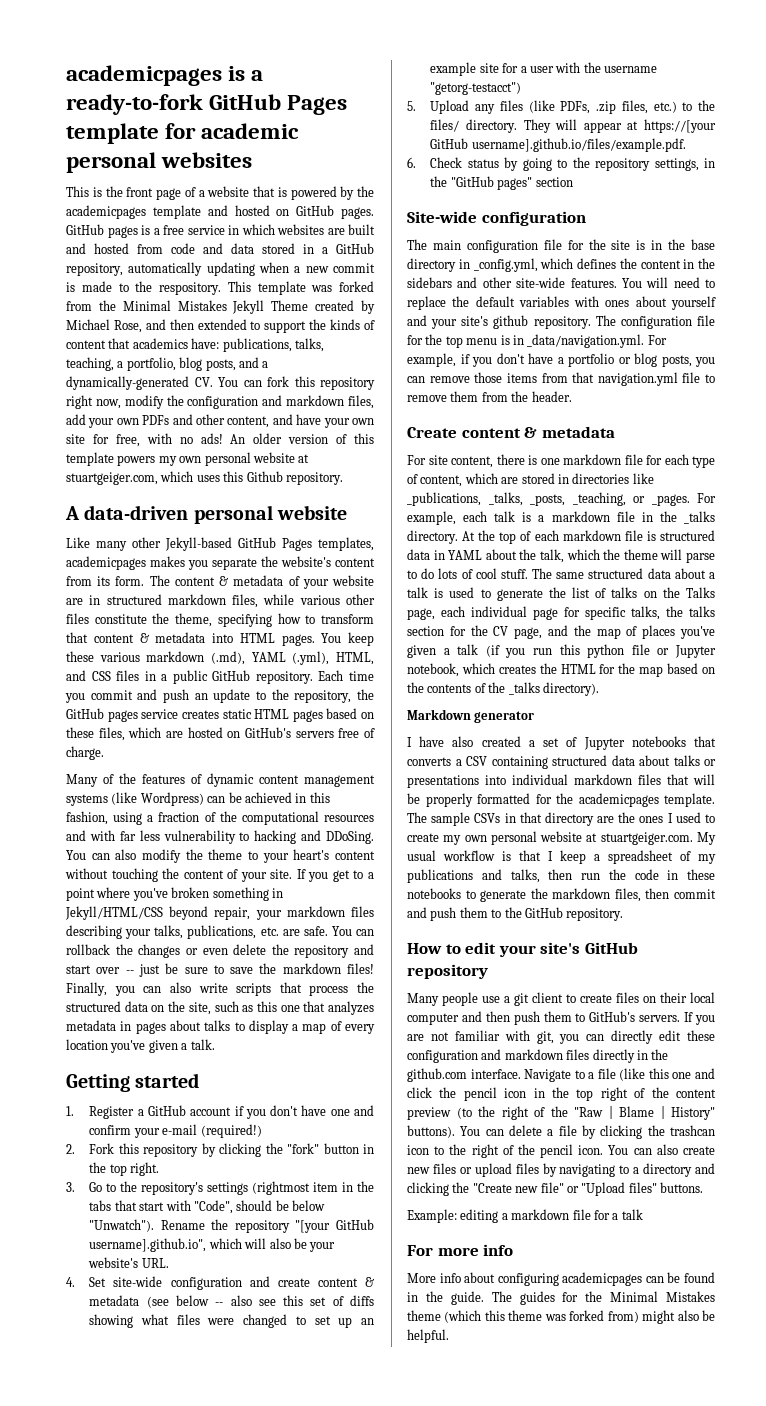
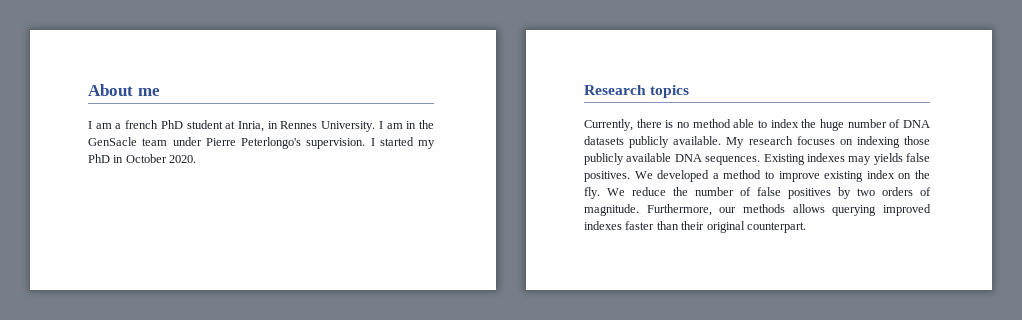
[66,65,264,86] [66,94,348,115] [66,123,300,144] [66,152,253,173] [66,186,374,200] [66,205,374,219] [66,224,375,238] [66,243,374,254] [66,262,376,276] [66,281,374,295] [66,300,375,314] [66,319,375,333] [66,338,324,352] [66,357,269,371] [66,376,375,390] [66,395,374,409] [66,414,374,428] [66,433,374,447] [66,452,310,466] [66,471,343,485] [65,505,347,524] [66,537,374,551] [66,556,375,570] [66,575,375,589] [66,594,375,608] [66,613,374,627] [66,632,374,646] [66,651,374,665] [66,670,374,684] [65,689,374,703] [66,708,374,722] [66,727,375,741] [66,746,104,760] [66,773,375,787] [66,792,330,806] [66,811,374,825] [66,830,374,844] [66,849,375,863] [65,868,374,882] [66,887,283,901] [65,906,374,920] [66,925,374,939] [66,944,374,958] [66,963,375,977] [66,982,374,996] [66,1001,374,1015] [66,1020,376,1034] [66,1039,215,1053] [66,1073,200,1092] [66,1105,375,1119] [89,1124,262,1138] [66,1143,374,1157] [89,1162,160,1176] [66,1181,375,1195] [89,1200,326,1214] [89,1219,374,1233] [89,1238,336,1252] [88,1257,169,1268] [66,1276,374,1290] [89,1295,375,1308] [89,1314,374,1328] [430,62,658,76] [430,82,522,95] [407,100,715,114] [430,119,716,133] [430,138,686,152] [407,157,715,171] [430,176,573,190] [407,211,586,226] [407,239,715,253] [407,258,715,272] [407,277,715,288] [407,296,716,310] [407,315,715,329] [407,334,667,348] [407,353,715,367] [407,372,715,386] [407,391,572,402] [407,426,615,438] [407,454,715,468] [407,473,654,487] [407,492,716,506] [407,511,715,525] [407,530,715,544] [407,549,715,563] [407,568,715,579] [407,587,715,601] [407,606,715,620] [407,625,715,639] [407,644,716,658] [407,663,715,677] [407,682,599,696] [407,709,535,723] [407,736,716,750] [407,755,716,769] [407,774,715,788] [407,793,715,807] [407,812,715,826] [407,831,716,845] [407,850,716,864] [407,869,715,883] [407,888,716,902] [407,907,624,921] [407,942,638,957] [407,964,488,979] [407,992,715,1006] [407,1011,715,1025] [407,1030,715,1044] [407,1049,669,1063] [407,1068,715,1082] [407,1087,716,1101] [407,1106,715,1120] [407,1125,715,1139] [407,1144,715,1158] [407,1163,715,1177] [407,1182,703,1196] [407,1209,643,1223] [407,1244,514,1256] [407,1272,715,1286] [407,1291,715,1305] [407,1310,715,1324] [407,1329,449,1343] academicpages is a ready-to-fork GitHub Pages template for academic personal websites // This is the front page of a website that is powered by the academicpages template and hosted on GitHub pages. GitHub pages is a free service in which websites are built and hosted from code and data stored in a GitHub repository, automatically updating when a new commit is made to the respository. This template was forked from the Minimal Mistakes Jekyll Theme created by Michael Rose, and then extended to support the kinds of content that academics have: publications, talks, teaching, a portfolio, blog posts, and a dynamically-generated CV. You can fork this repository right now, modify the configuration and markdown files, add your own PDFs and other content, and have your own site for free, with no ads! An older version of this template powers my own personal website at stuartgeiger.com, which uses this Github repository. // A data-driven personal website // Like many other Jekyll-based GitHub Pages templates, academicpages makes you separate the website's content from its form. The content & metadata of your website are in structured markdown files, while various other files constitute the theme, specifying how to transform that content & metadata into HTML pages. You keep these various markdown (.md), YAML (.yml), HTML, and CSS files in a public GitHub repository. Each time you commit and push an update to the repository, the GitHub pages service creates static HTML pages based on these files, which are hosted on GitHub's servers free of charge. // Many of the features of dynamic content management systems (like Wordpress) can be achieved in this fashion, using a fraction of the computational resources and with far less vulnerability to hacking and DDoSing. You can also modify the theme to your heart's content without touching the content of your site. If you get to a point where you've broken something in Jekyll/HTML/CSS beyond repair, your markdown files describing your talks, publications, etc. are safe. You can rollback the changes or even delete the repository and start over -- just be sure to save the markdown files! Finally, you can also write scripts that process the structured data on the site, such as this one that analyzes metadata in pages about talks to display a map of every location you've given a talk. // Getting started // 1. Register a GitHub account if you don't have one and confirm your e-mail (required!) // 2. Fork this repository by clicking the "fork" button in the top right. // 3. Go to the repository's settings (rightmost item in the tabs that start with "Code", should be below "Unwatch"). Rename the repository "[your GitHub username].github.io", which will also be your website's URL. // 4. Set site-wide configuration and create content & metadata (see below -- also see this set of diffs showing what files were changed to set up an example site for a user with the username "getorg-testacct") // 5. Upload any files (like PDFs, .zip files, etc.) to the files/ directory. They will appear at https://[your GitHub username].github.io/files/example.pdf. // 6. Check status by going to the repository settings, in the "GitHub pages" section // Site-wide configuration // The main configuration file for the site is in the base directory in _config.yml, which defines the content in the sidebars and other site-wide features. You will need to replace the default variables with ones about yourself and your site's github repository. The configuration file for the top menu is in _data/navigation.yml. For example, if you don't have a portfolio or blog posts, you can remove those items from that navigation.yml file to remove them from the header. // Create content & metadata // For site content, there is one markdown file for each type of content, which are stored in directories like _publications, _talks, _posts, _teaching, or _pages. For example, each talk is a markdown file in the _talks directory. At the top of each markdown file is structured data in YAML about the talk, which the theme will parse to do lots of cool stuff. The same structured data about a talk is used to generate the list of talks on the Talks page, each individual page for specific talks, the talks section for the CV page, and the map of places you've given a talk (if you run this python file or Jupyter notebook, which creates the HTML for the map based on the contents of the _talks directory). // Markdown generator // I have also created a set of Jupyter notebooks that converts a CSV containing structured data about talks or presentations into individual markdown files that will be properly formatted for the academicpages template. The sample CSVs in that directory are the ones I used to create my own personal website at stuartgeiger.com. My usual workflow is that I keep a spreadsheet of my publications and talks, then run the code in these notebooks to generate the markdown files, then commit and push them to the GitHub repository. // How to edit your site's GitHub repository // Many people use a git client to create files on their local computer and then push them to GitHub's servers. If you are not familiar with git, you can directly edit these configuration and markdown files directly in the github.com interface. Navigate to a file (like this one and click the pencil icon in the top right of the content preview (to the right of the "Raw | Blame | History" buttons). You can delete a file by clicking the trashcan icon to the right of the pencil icon. You can also create new files or upload files by navigating to a directory and clicking the "Create new file" or "Upload files" buttons. // Example: editing a markdown file for a talk // For more info // More info about configuring academicpages can be found in the guide. The guides for the Minimal Mistakes theme (which this theme was forked from) might also be helpful. -> [88,84,160,96] [88,120,435,132] [88,137,435,149] [88,154,197,163] [584,85,690,98] [584,119,930,131] [584,136,930,148] [584,153,930,165] [584,170,930,182] [584,187,931,199] [584,204,931,216] [584,221,806,233] About me // I am a french PhD student at Inria, in Rennes University. I am in the GenSacle team under Pierre Peterlongo's supervision. I started my PhD in October 2020. // Research topics // Currently, there is no method able to index the huge number of DNA datasets publicly available. My research focuses on indexing those publicly available DNA sequences. Existing indexes may yields false positives. We developed a method to improve existing index on the fly. We reduce the number of false positives by two orders of magnitude. Furthermore, our methods allows querying improved indexes faster than their original counterpart.

